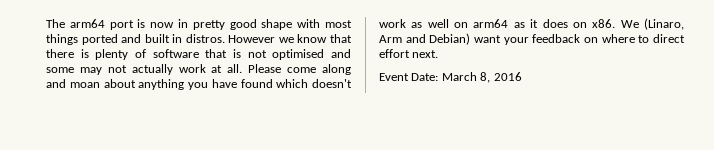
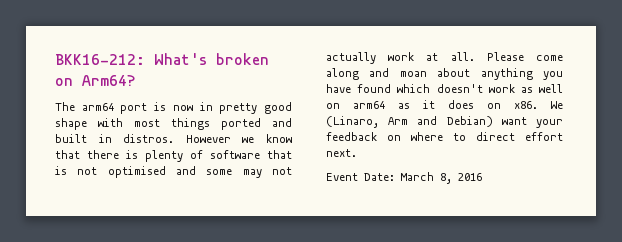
(46, 23) none -> [55,53,269,65] [55,75,136,86] BKK16-212: What's broken on Arm64? //

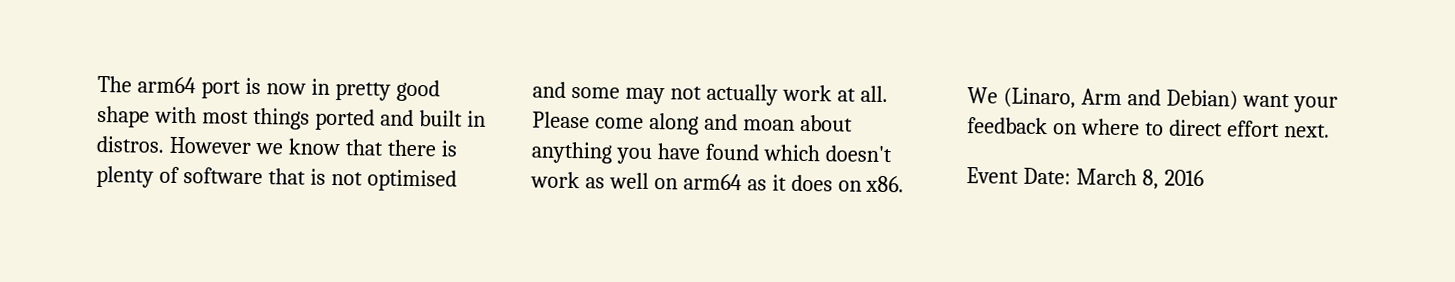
[55,53,269,65] [55,75,136,86] BKK16-212: What's broken on Arm64? // -> (97, 84) none

